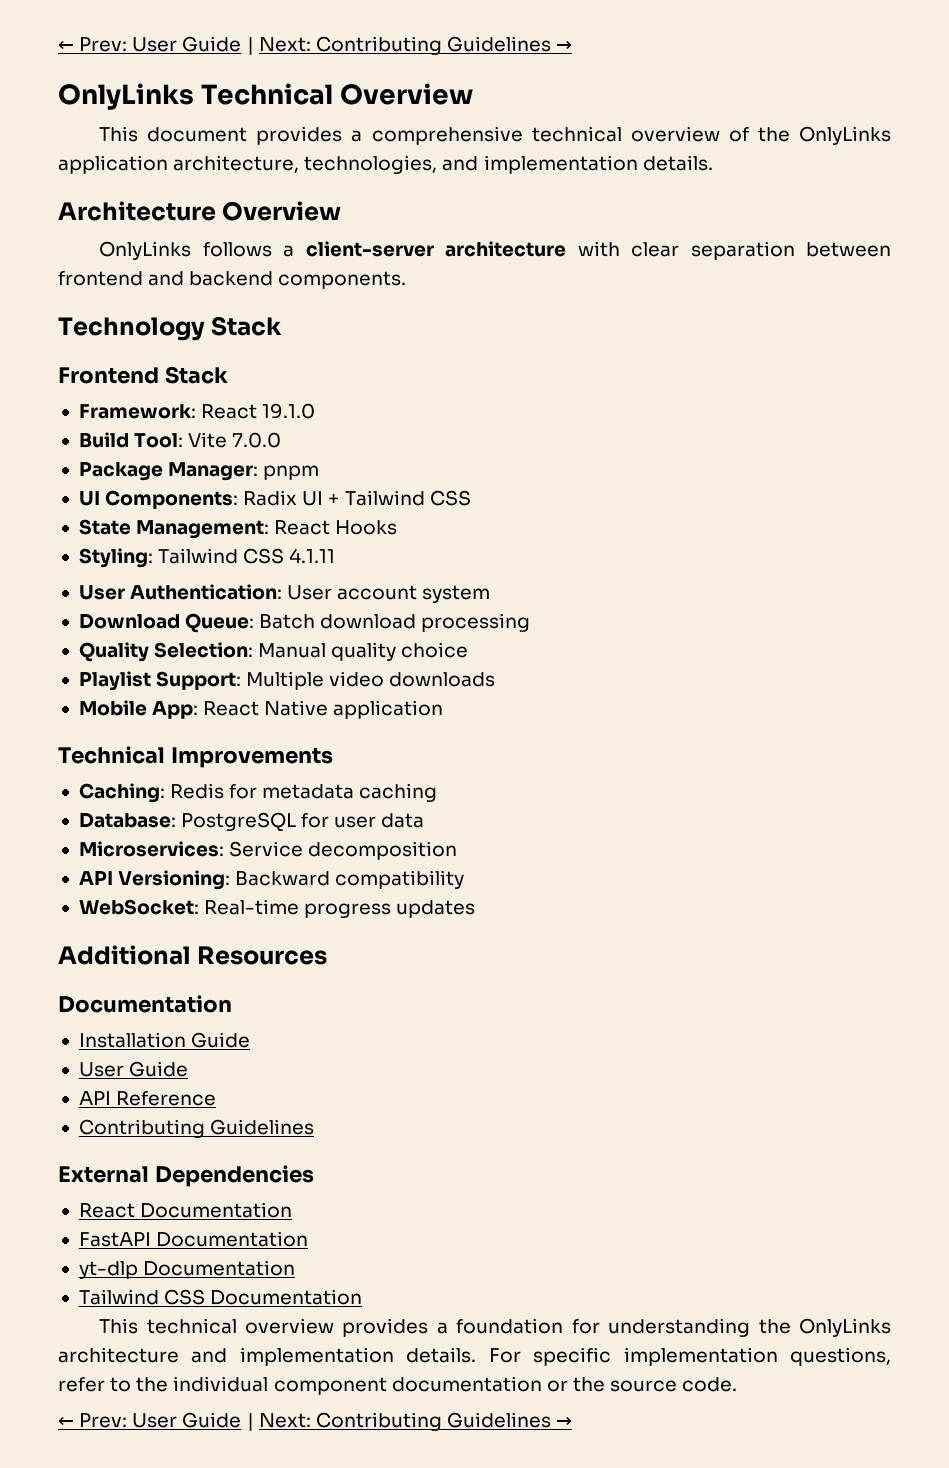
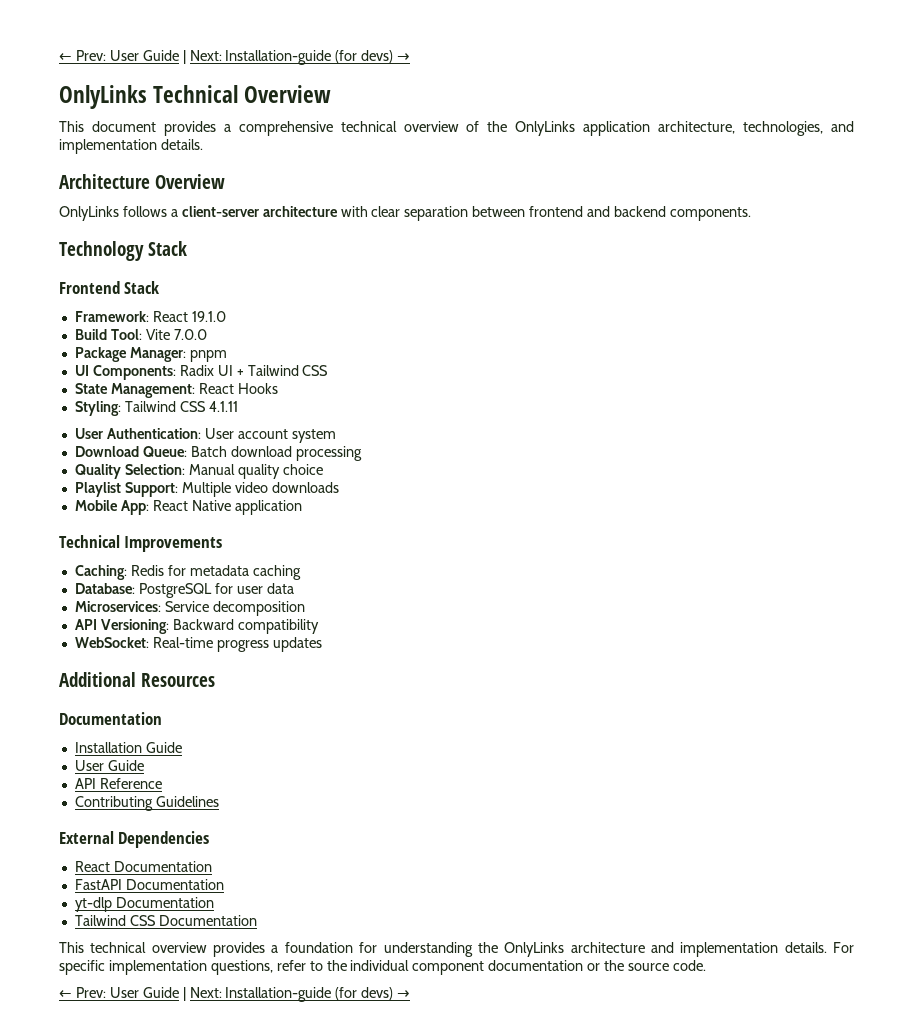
[58,36,551,55] ← Prev: User Guide | Next: Contributing Guidelines -> [59,50,394,65] ← Prev: User Guide | Next: Installation-guide (for devs)
[315,1412,551,1431] Contributing Guidelines -> [225,987,394,1002] Installation-guide (for devs)

